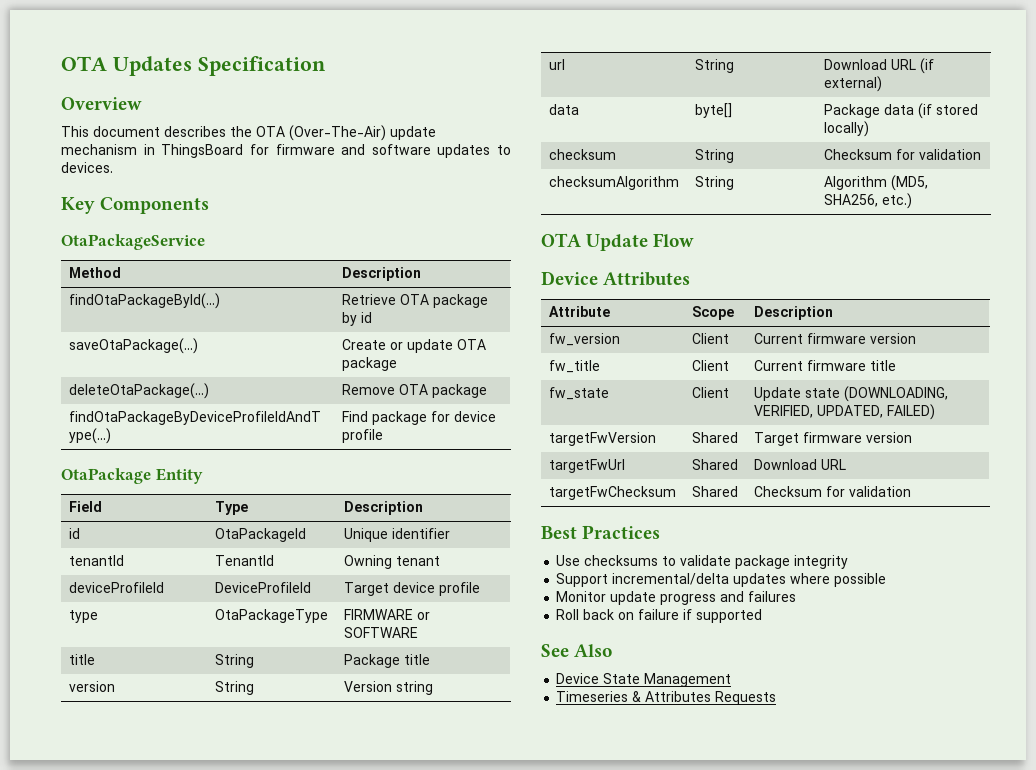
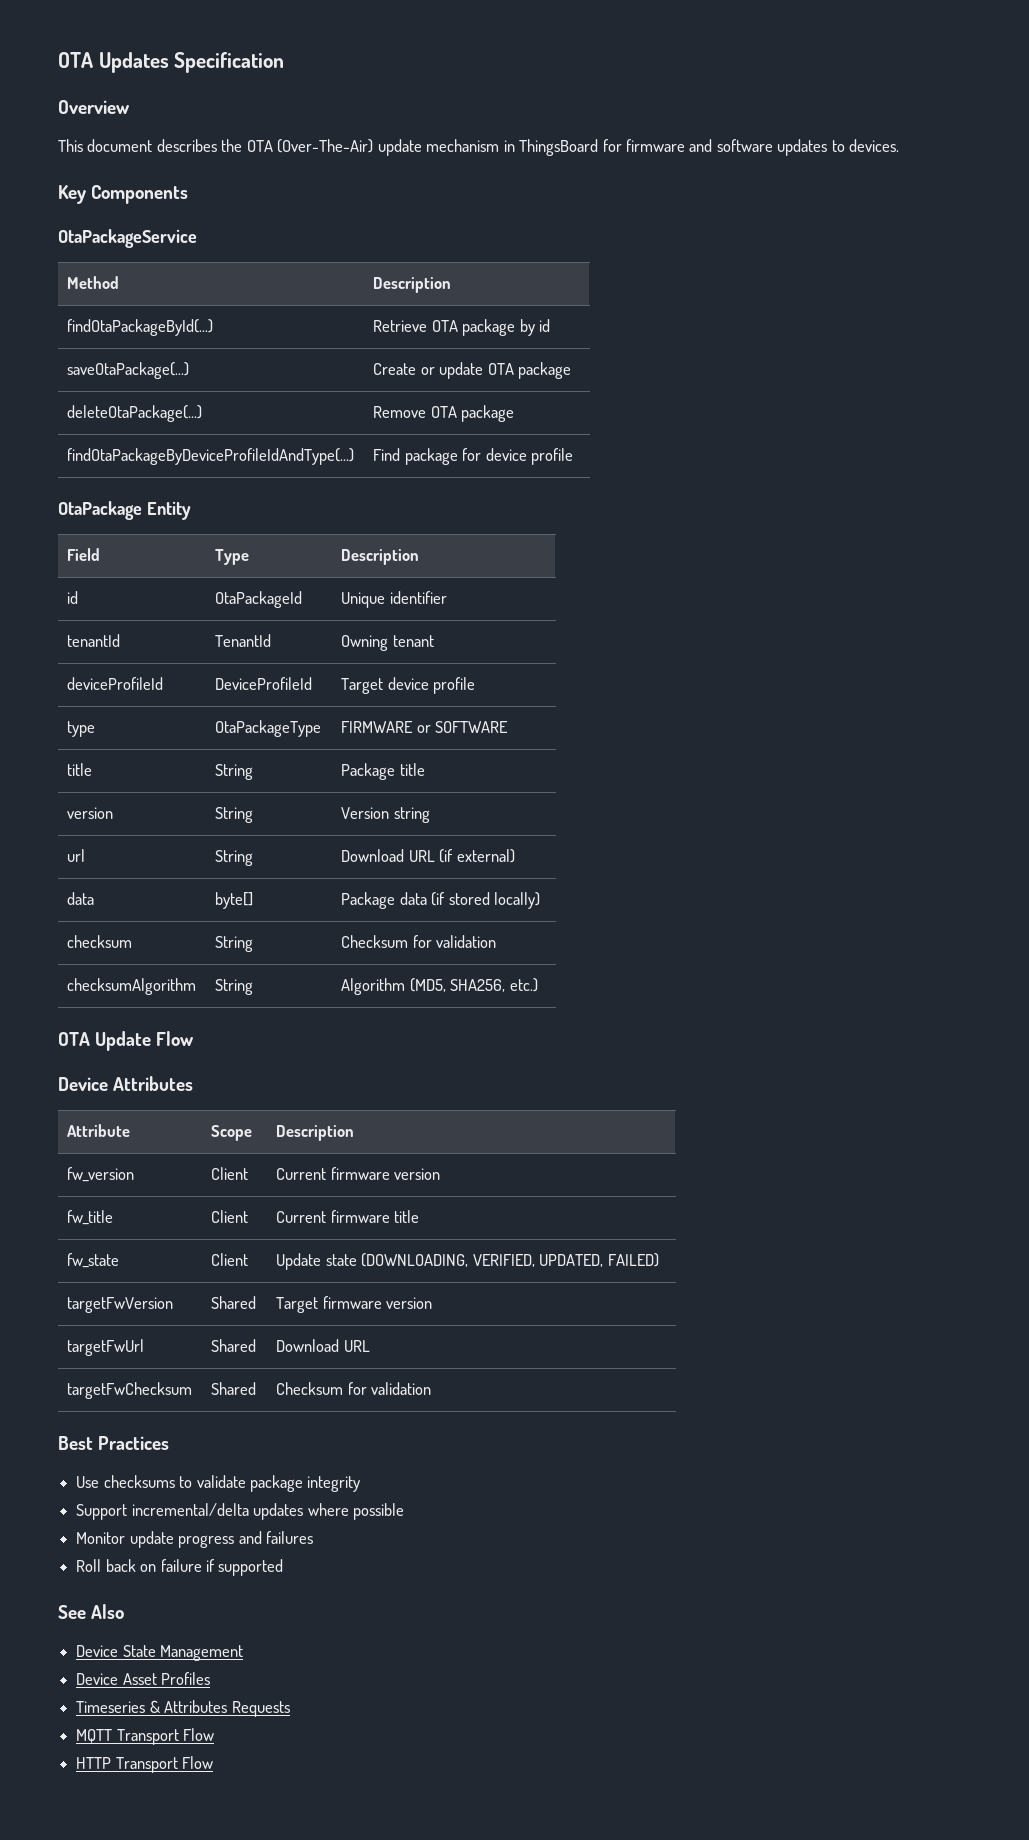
(732, 680) none -> [76,1672,211,1685] // Device Asset Profiles
(777, 698) none -> [76,1728,215,1745] [76,1756,214,1773] // MQTT Transport Flow // HTTP Transport Flow

